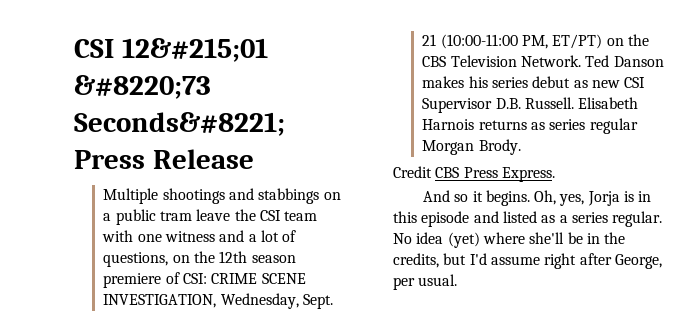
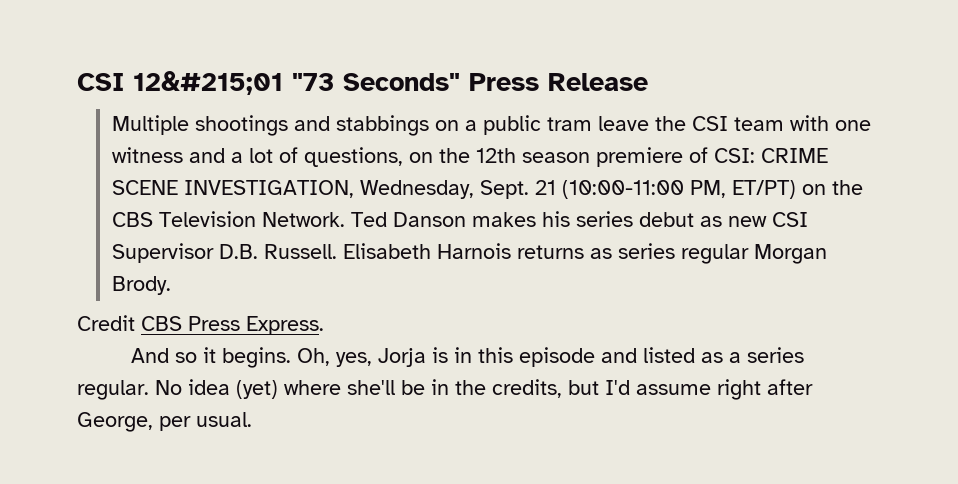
[74,75,211,99] [74,112,285,136] &#8220;73 Seconds&#8221; -> [292,73,460,91] "73 Seconds"

